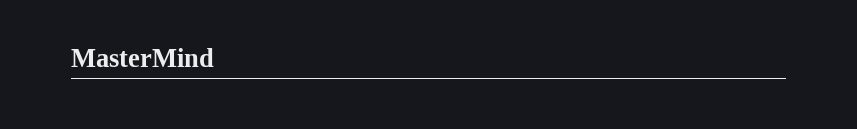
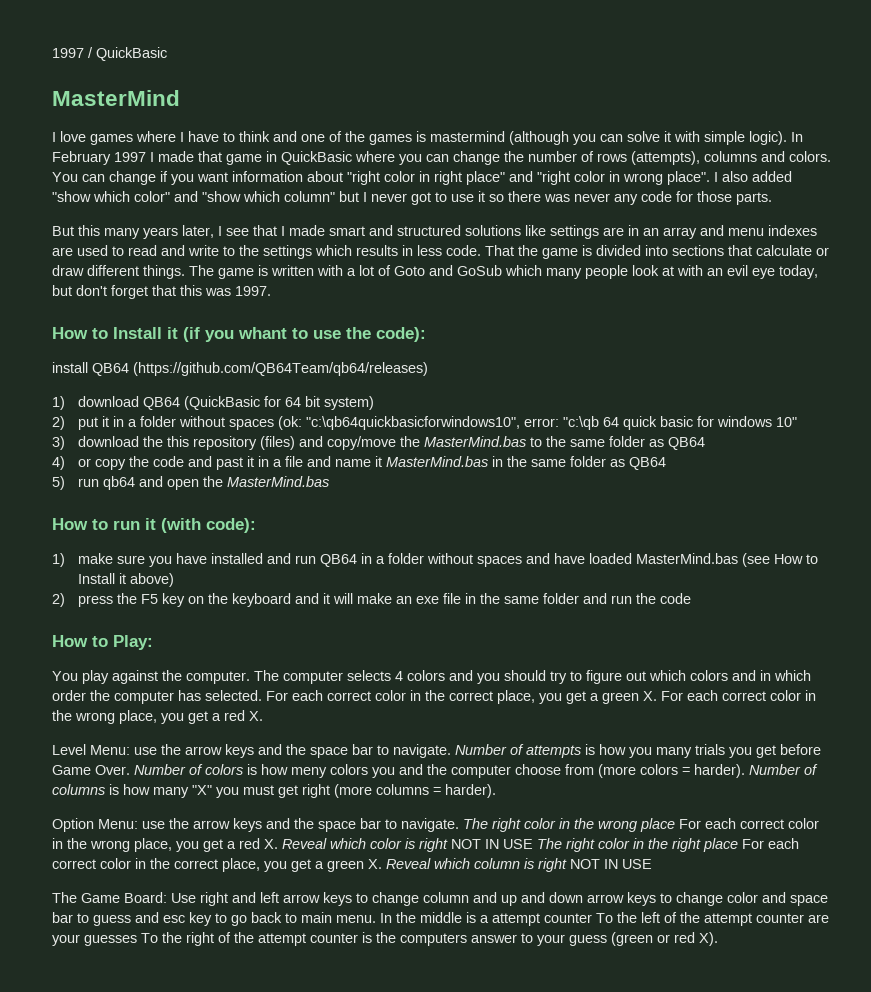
[71,48,214,67] MasterMind -> [52,47,167,61] [52,90,180,106] [52,131,803,145] [52,151,831,165] [52,171,792,185] [52,191,772,205] [52,225,817,239] [52,245,829,259] [52,265,818,279] [52,285,271,299] [52,327,426,342] [52,362,428,376] [52,396,374,410] [52,416,797,430] [52,436,705,450] [52,456,666,470] [52,476,329,490] [52,518,256,533] [52,553,818,567] [77,573,174,587] [52,593,691,607] [52,635,153,650] [52,670,811,684] [52,690,816,704] [52,710,263,724] [52,744,821,758] [52,764,818,778] [52,784,496,798] [52,818,819,832] [52,838,799,852] [52,858,652,872] [52,892,828,906] [52,912,829,926] [52,932,718,946] 1997 / QuickBasic // MasterMind // I love games where I have to think and one of the games is mastermind (although you can solve it with simple logic). In February 1997 I made that game in QuickBasic where you can change the number of rows (attempts), columns and colors. You can change if you want information about "right color in right place" and "right color in wrong place". I also added "show which color" and "show which column" but I never got to use it so there was never any code for those parts. // But this many years later, I see that I made smart and structured solutions like settings are in an array and menu indexes are used to read and write to the settings which results in less code. That the game is divided into sections that calculate or draw different things. The game is written with a lot of Goto and GoSub which many people look at with an evil eye today, but don't forget that this was 1997. // How to Install it (if you whant to use the code): // install QB64 (https://github.com/QB64Team/qb64/releases) // 1) download QB64 (QuickBasic for 64 bit system) // 2) put it in a folder without spaces (ok: "c:\qb64quickbasicforwindows10", error: "c:\qb 64 quick basic for windows 10" // 3) download the this repository (files) and copy/move the MasterMind.bas to the same folder as QB64 // 4) or copy the code and past it in a file and name it MasterMind.bas in the same folder as QB64 // 5) run qb64 and open the MasterMind.bas // How to run it (with code): // 1) make sure you have installed and run QB64 in a folder without spaces and have loaded MasterMind.bas (see How to Install it above) // 2) press the F5 key on the keyboard and it will make an exe file in the same folder and run the code // How to Play: // You play against the computer. The computer selects 4 colors and you should try to figure out which colors and in which order the computer has selected. For each correct color in the correct place, you get a green X. For each correct color in the wrong place, you get a red X. // Level Menu: use the arrow keys and the space bar to navigate. Number of attempts is how you many trials you get before Game Over. Number of colors is how meny colors you and the computer choose from (more colors = harder). Number of columns is how many "X" you must get right (more columns = harder). // Option Menu: use the arrow keys and the space bar to navigate. The right color in the wrong place For each correct color in the wrong place, you get a red X. Reveal which color is right NOT IN USE The right color in the right place For each correct color in the correct place, you get a green X. Reveal which column is right NOT IN USE // The Game Board: Use right and left arrow keys to change column and up and down arrow keys to change color and space bar to guess and esc key to go back to main menu. In the middle is a attempt counter To the left of the attempt counter are your guesses To the right of the attempt counter is the computers answer to your guess (green or red X).

